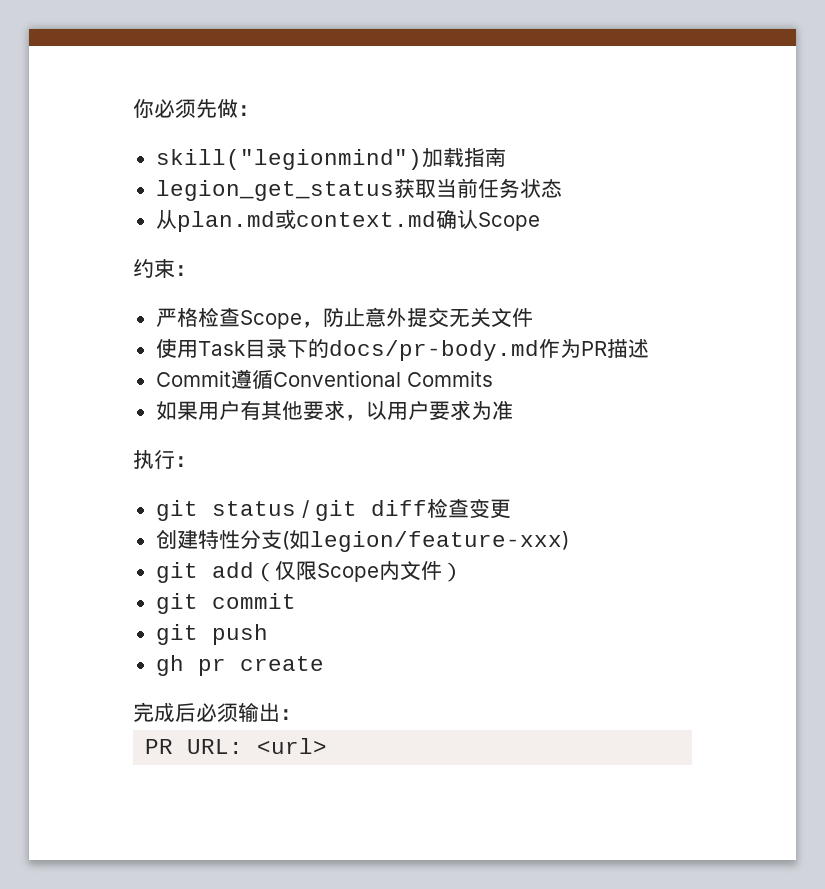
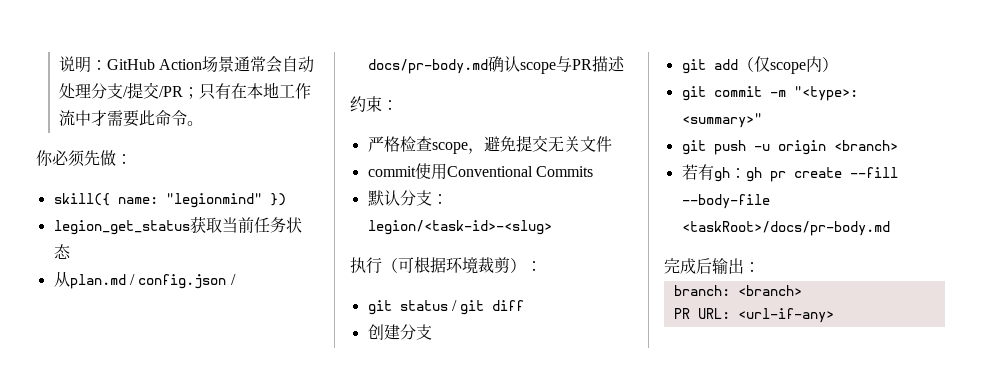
(133, 108) none -> [58,56,315,73] [58,82,311,100] [58,110,203,127] 说明：GitHub Action场景通常会自动处理分支/提交/PR；只有在本地工作流中才需要此命令。 //
[155,148,506,170] skill("legionmind")加载指南 -> [53,193,286,208] skill({ name: "legionmind" })
[274,209,540,231] 或context.md确认Scope -> [129,274,236,289] [367,56,625,74] / config.json / docs/pr-body.md确认scope与PR描述
[239,307,407,329] Scope，防止意外 -> [431,136,516,154] scope，避免
[155,338,649,361] [155,369,493,389] [155,400,513,421] [133,450,175,469] 使用Task目录下的docs/pr-body.md作为PR描述 // Commit遵循Conventional Commits // 如果用户有其他要求，以用户要求为准 // 执行 -> [367,163,593,180] [367,190,448,206] [367,220,552,235] [350,256,526,274] commit使用Conventional Commits // 默认分支：legion/<task-id>-<slug> // 执行（可根据环境裁剪）
[426,498,511,519] 检查变更 -> (525, 305) none
[197,529,569,552] 特性分支(如legion/feature-xxx) -> [399,324,432,340] 分支
[295,560,442,582] 限Scope内文件 -> [769,56,822,74] scope内
(296, 601) none -> [769,86,858,101] [681,113,762,128] -m "<type>: <summary>"
(268, 634) // -> [753,140,898,155] [681,164,746,182] -u origin <branch> // 若有gh：
(324, 663) none -> [849,167,898,178] [681,194,770,209] [681,221,890,236] --fill --body-file <taskRoot>/docs/pr-body.md
[196,703,238,722] 必须 -> (712, 266) none
(301, 714) none -> [673,285,802,296] // branch: <branch>
[257,738,328,754] <url> -> [737,308,834,323] <url-if-any>

